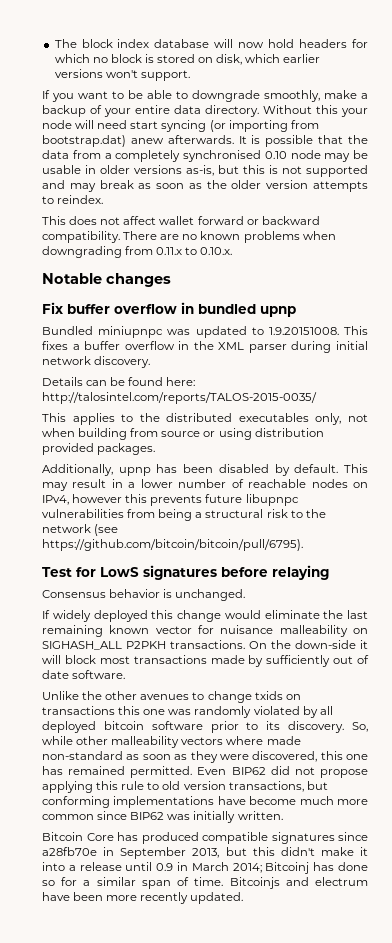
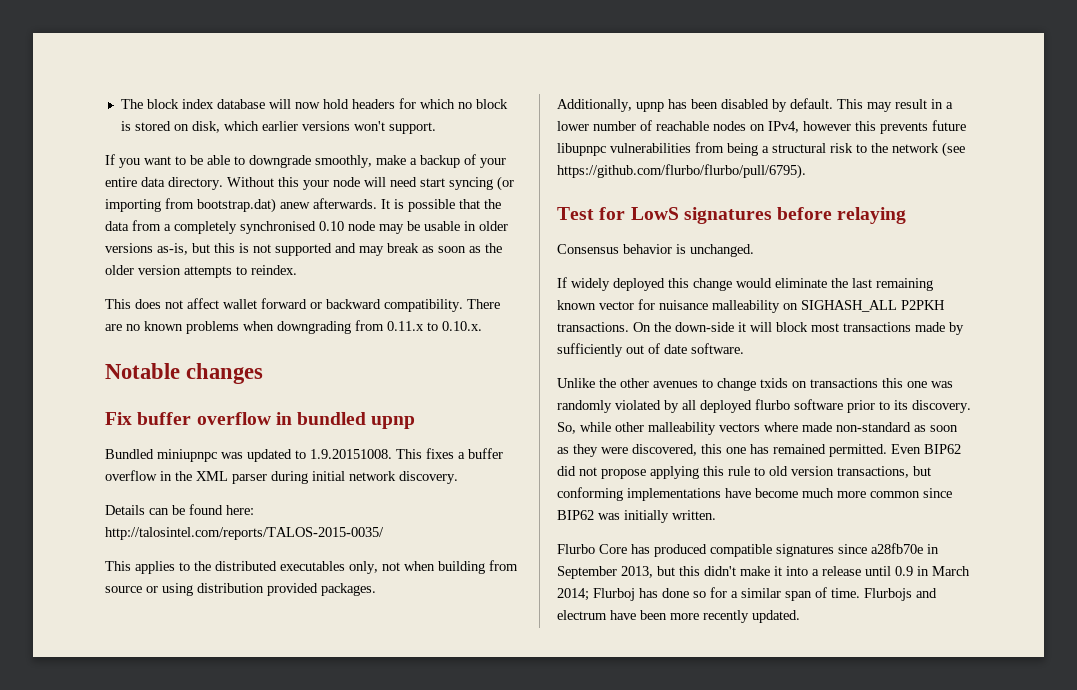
[42,539,303,551] https://github.com/bitcoin/bitcoin/pull/6795). -> [557,164,806,179] https://github.com/flurbo/flurbo/pull/6795).
[103,721,144,730] bitcoin -> [755,399,790,410] flurbo
[42,832,83,841] Bitcoin -> [557,544,595,554] Flurbo
[265,862,310,874] Bitcoinj -> [593,588,635,601] Flurboj
[229,877,280,889] Bitcoinjs -> [864,588,912,601] Flurbojs

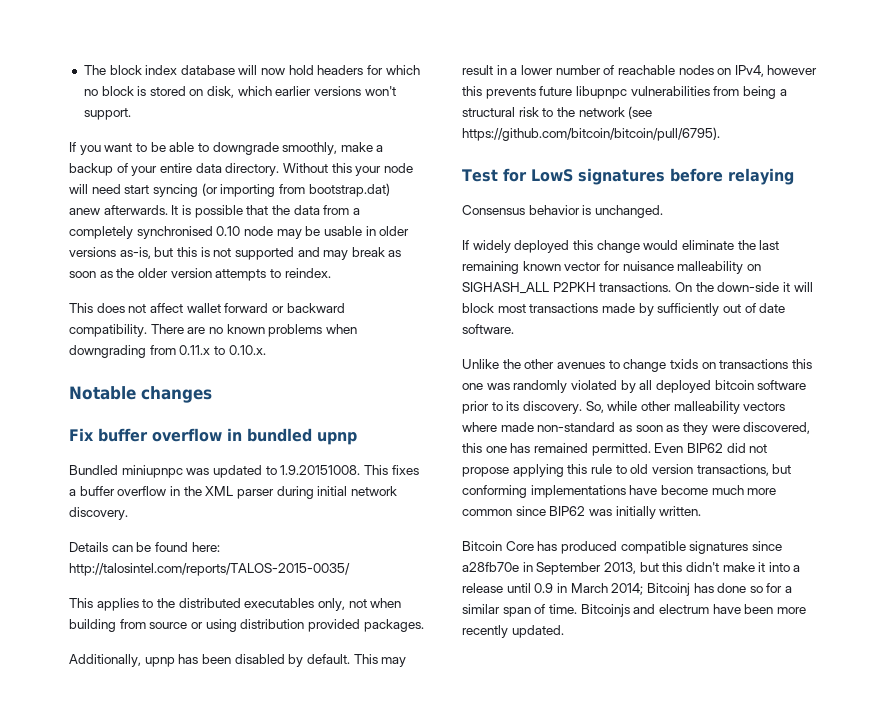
[557,164,806,179] https://github.com/flurbo/flurbo/pull/6795). -> [462,127,720,141] https://github.com/bitcoin/bitcoin/pull/6795).
[755,399,790,410] flurbo -> [714,380,754,390] bitcoin
[557,544,595,554] Flurbo -> [462,541,502,551] Bitcoin
[593,588,635,601] Flurboj -> [646,583,690,596] Bitcoinj
[864,588,912,601] Flurbojs -> [580,604,630,617] Bitcoinjs

